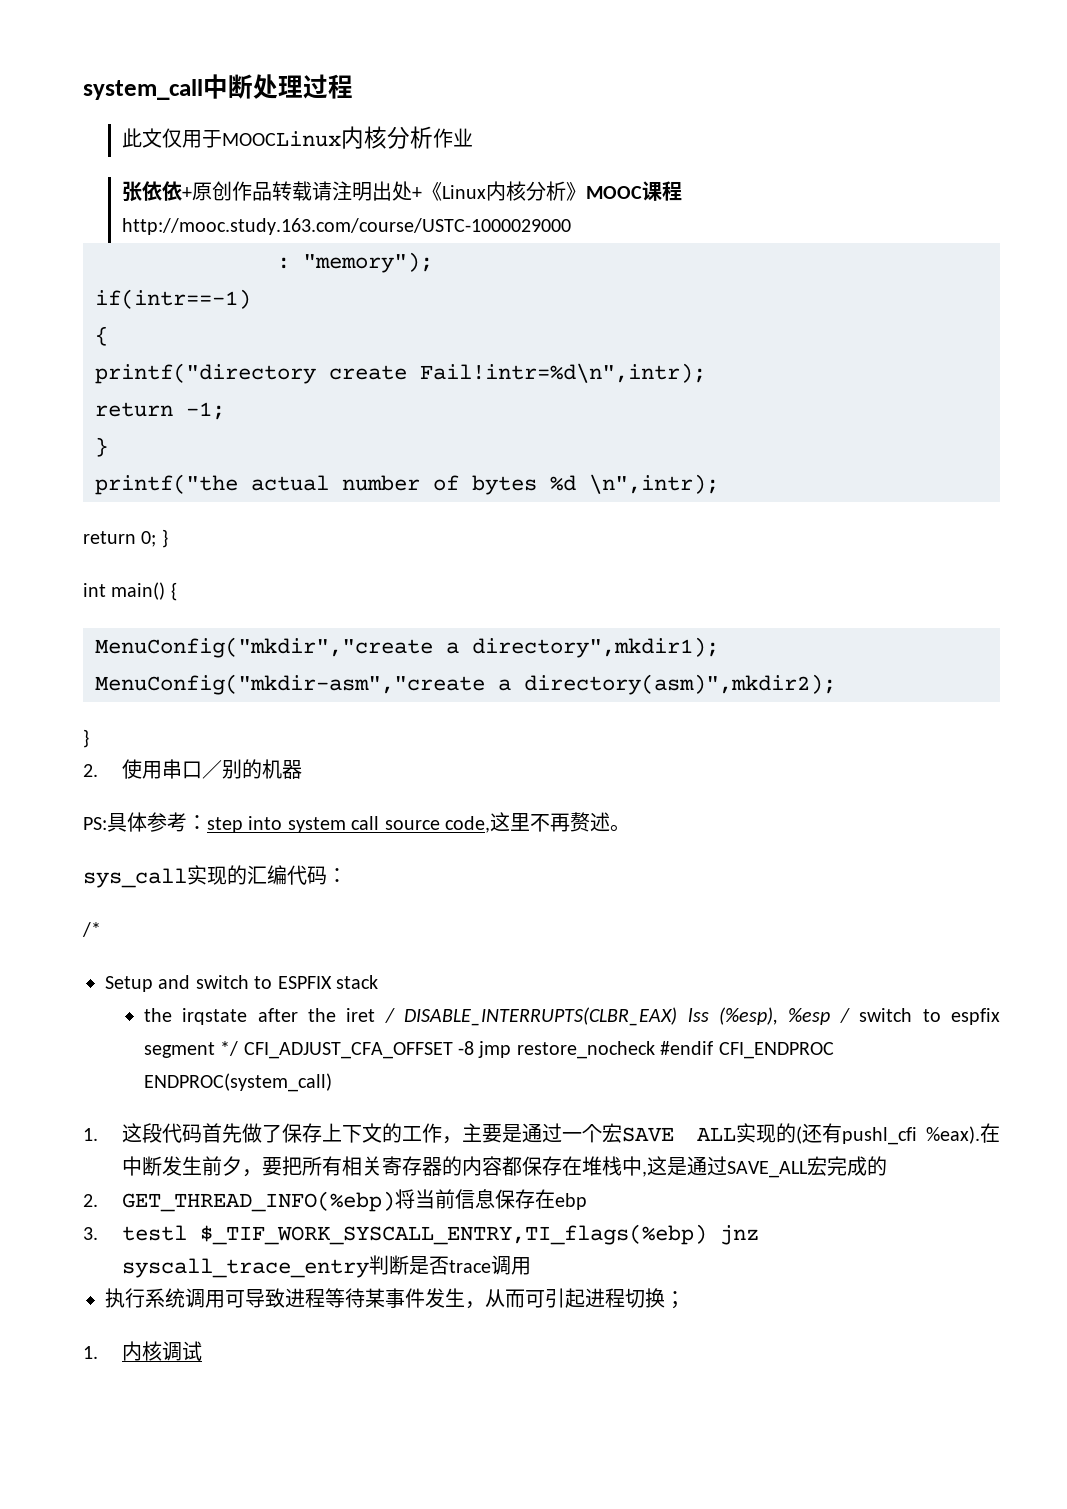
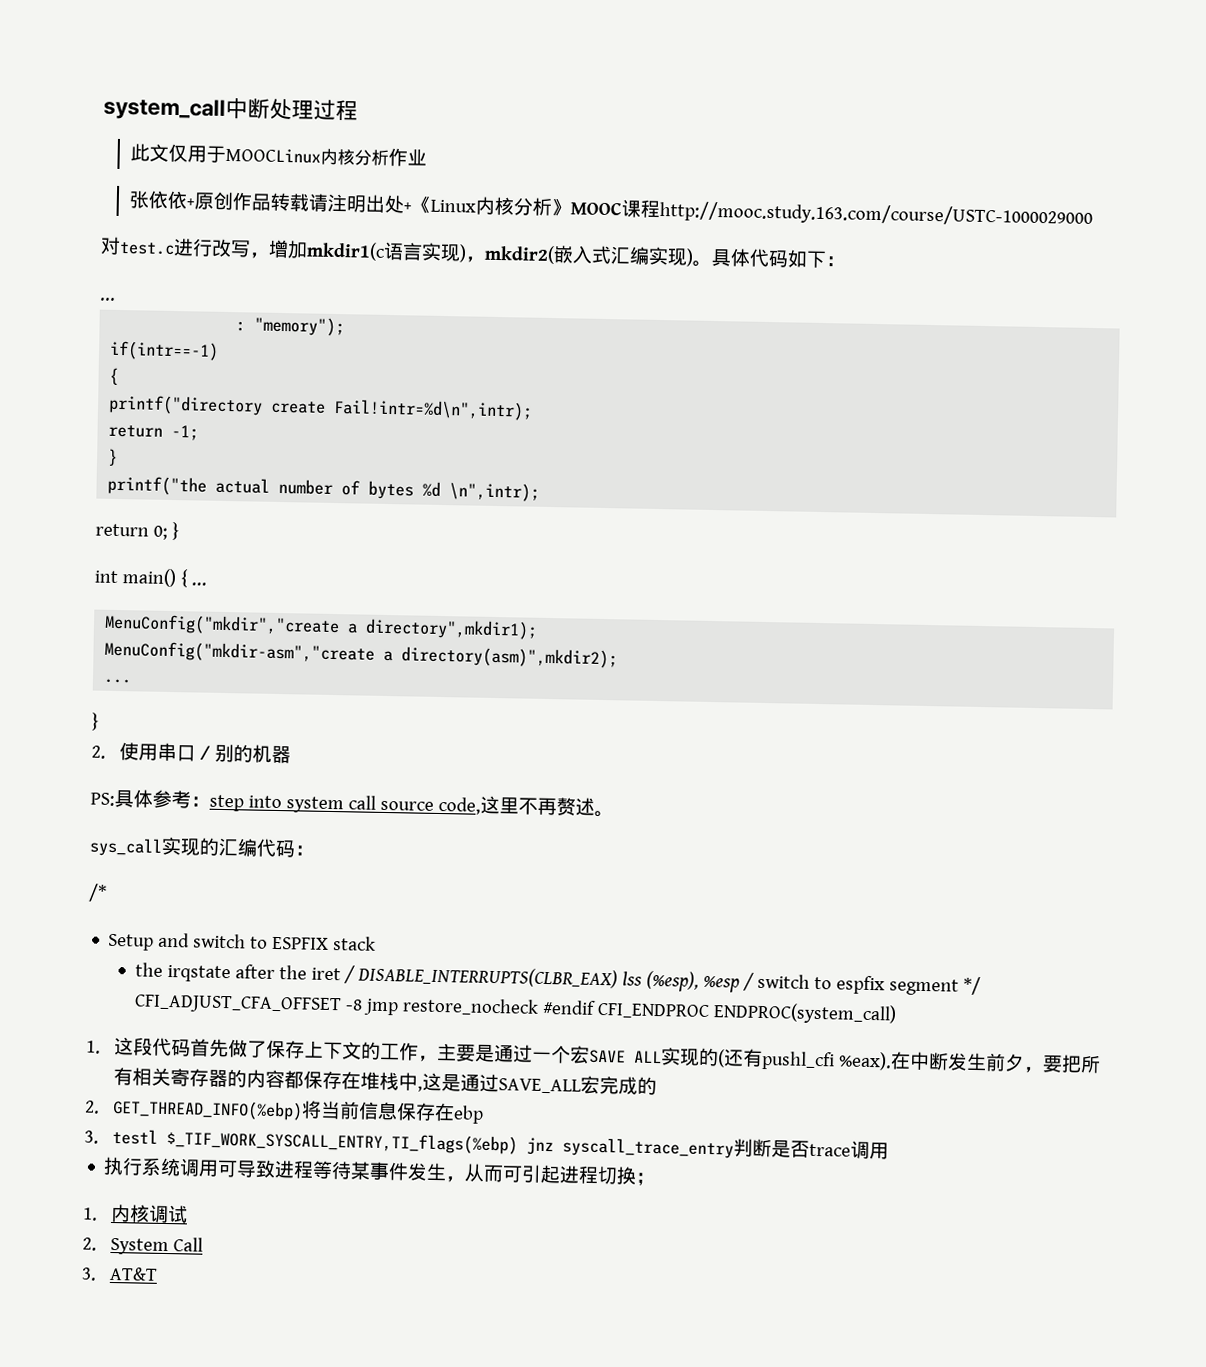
(571, 226) none -> [100,236,845,269] [99,297,116,301] // 对test.c进行改写，增加mkdir1(c语言实现)，mkdir2(嵌入式汇编实现)。具体代码如下： // ...
(177, 591) none -> [190,582,207,586] ...
(836, 684) none -> [103,678,132,684] // ...
(202, 1351) none -> [82,1237,203,1256] [81,1266,158,1281] // 2. System Call // 3. AT&T

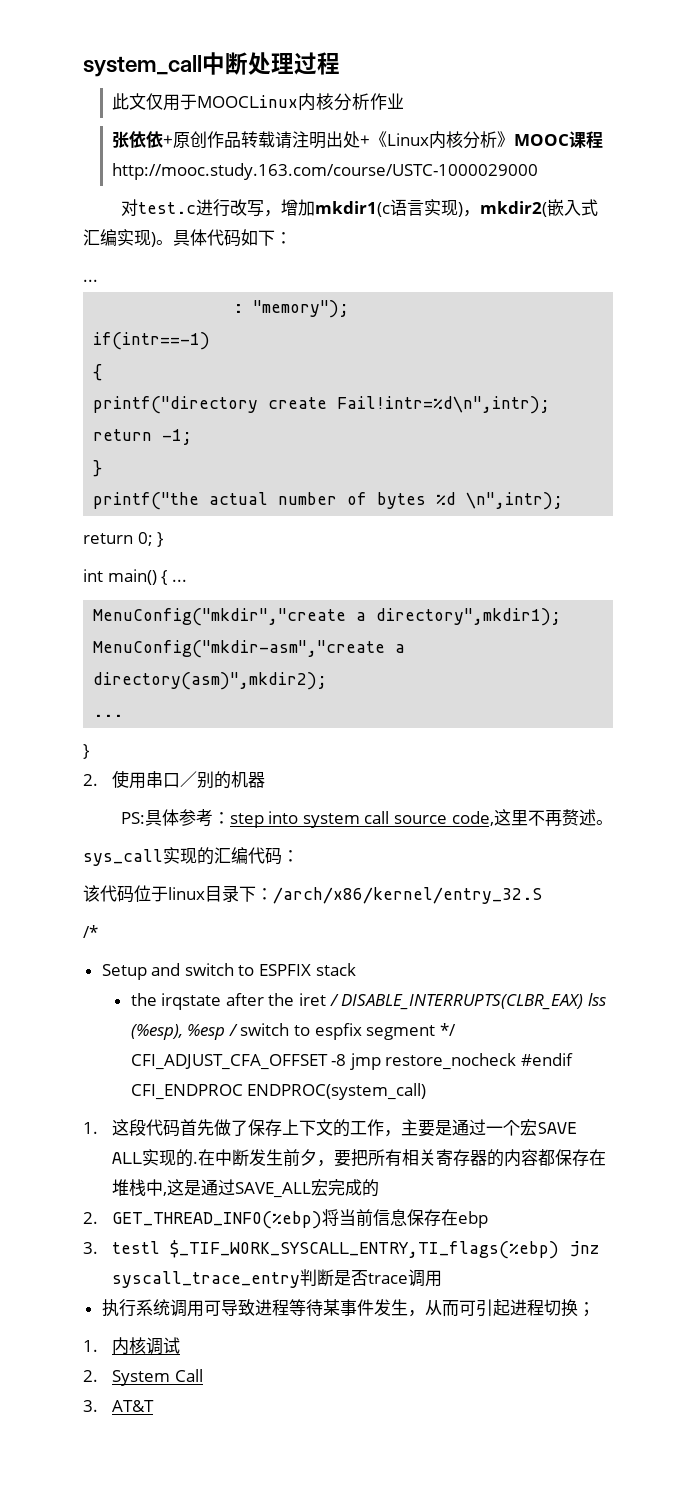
(314, 850) none -> [83,885,542,904] // 该代码位于linux目录下：/arch/x86/kernel/entry_32.S
[716,1048,892,1071] (还有pushl_cfi %eax). -> [193,1161,199,1164] .

